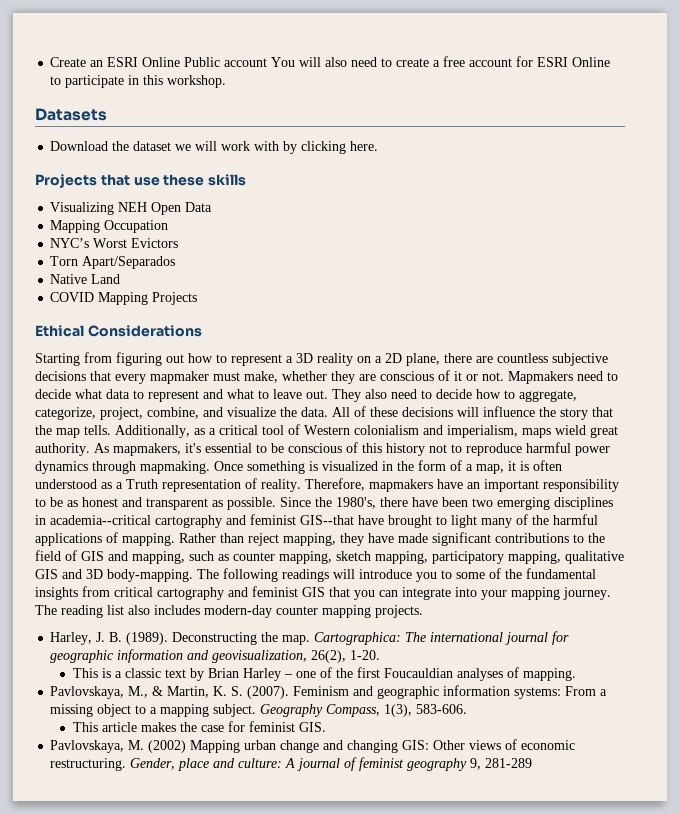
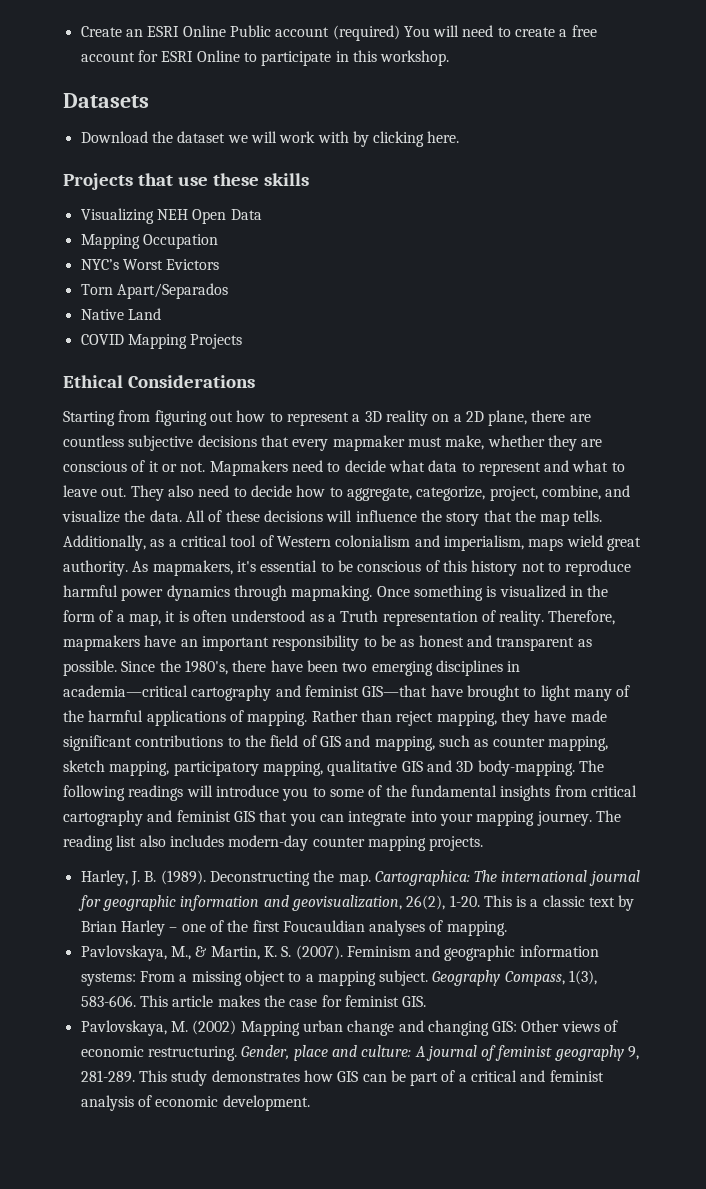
(268, 62) none -> [332,25,400,41] (required)
[325,57,348,67] also -> (460, 31) none
[50,514,354,528] academia--critical cartography and feminist GIS--that -> [63,685,428,701] academia—critical cartography and feminist GIS—that
(381, 655) // -> (480, 901) none
(468, 709) // -> (136, 1001) none
[485,758,533,768] 281-289 -> [80,1070,604,1086] [80,1095,310,1111] 281-289. This study demonstrates how GIS can be part of a critical and feminist analysis of economic development.

